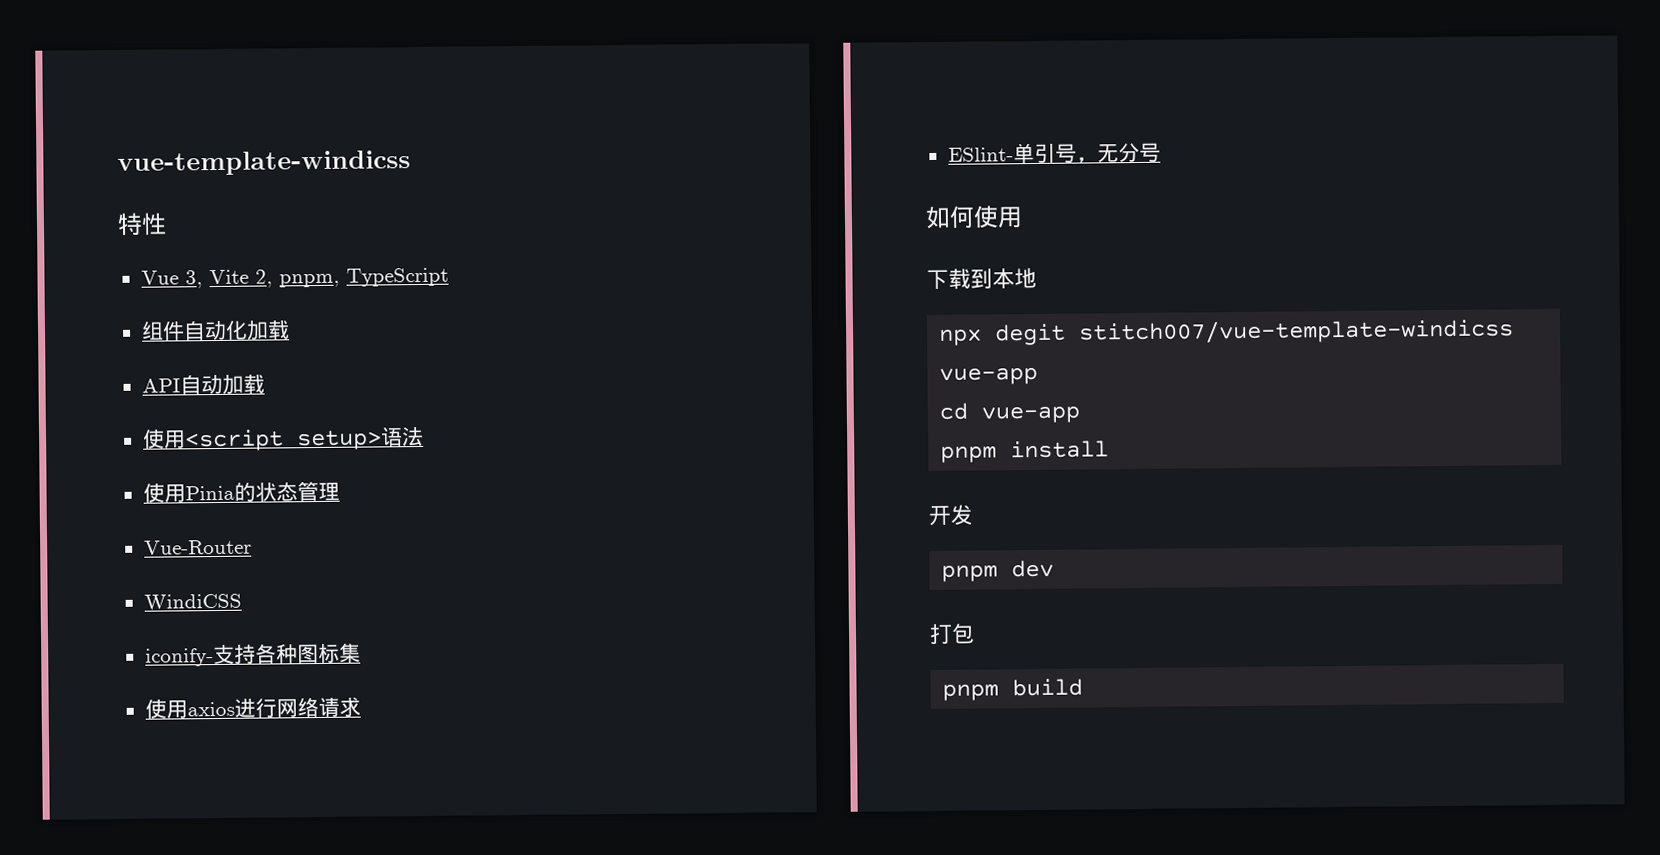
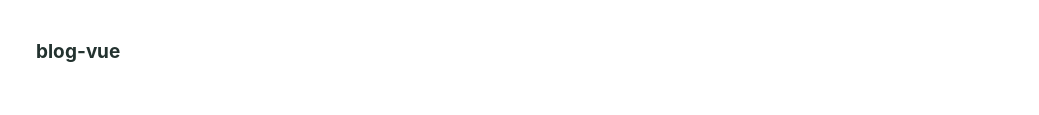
[117,150,411,176] [117,212,167,236] [140,267,449,289] [140,320,290,341] [141,374,265,395] [141,426,424,452] [142,481,340,503] [143,539,252,555] [143,593,242,611] [144,642,361,667] [144,696,361,719] [947,142,1161,165] [925,205,1023,230] [926,267,1037,290] [939,318,1515,346] [939,366,1039,385] [939,402,1081,424] [940,440,1110,463] [928,504,973,527] [941,559,1055,582] [929,623,975,645] [942,678,1084,701] vue-template-windicss // 特性 // Vue 3, Vite 2, pnpm, TypeScript // 组件自动化加载 // API自动加载 // 使用<script setup>语法 // 使用Pinia的状态管理 // Vue-Router // WindiCSS // iconify-支持各种图标集 // 使用axios进行网络请求 // ESlint-单引号，无分号 // 如何使用 // 下载到本地 // npx degit stitch007/vue-template-windicss vue-app // cd vue-app // pnpm install // 开发 // pnpm dev // 打包 // pnpm build -> [36,44,120,63] blog-vue

